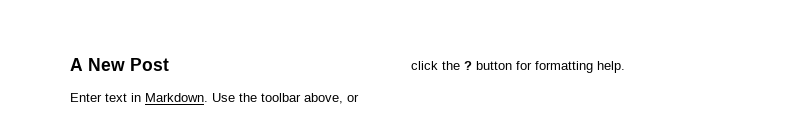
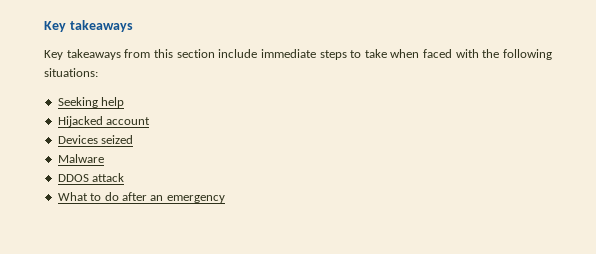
[70,58,169,71] [70,93,359,104] [411,61,625,73] A New Post // Enter text in Markdown. Use the toolbar above, or click the ? button for formatting help. -> [44,20,133,32] [44,49,553,60] [44,68,98,77] [57,97,125,108] [57,116,151,127] [57,135,134,144] [57,154,104,163] [57,173,125,182] [57,192,225,203] Key takeaways // Key takeaways from this section include immediate steps to take when faced with the following situations: // Seeking help // Hijacked account // Devices seized // Malware // DDOS attack // What to do after an emergency

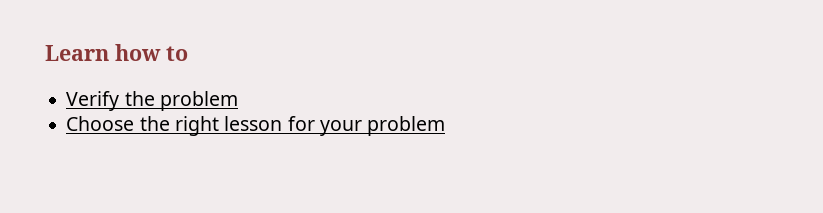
[44,20,133,32] [44,49,553,60] [44,68,98,77] [57,97,125,108] [57,116,151,127] [57,135,134,144] [57,154,104,163] [57,173,125,182] [57,192,225,203] Key takeaways // Key takeaways from this section include immediate steps to take when faced with the following situations: // Seeking help // Hijacked account // Devices seized // Malware // DDOS attack // What to do after an emergency -> [45,44,188,61] [66,91,238,111] [66,116,446,136] Learn how to // Verify the problem // Choose the right lesson for your problem

